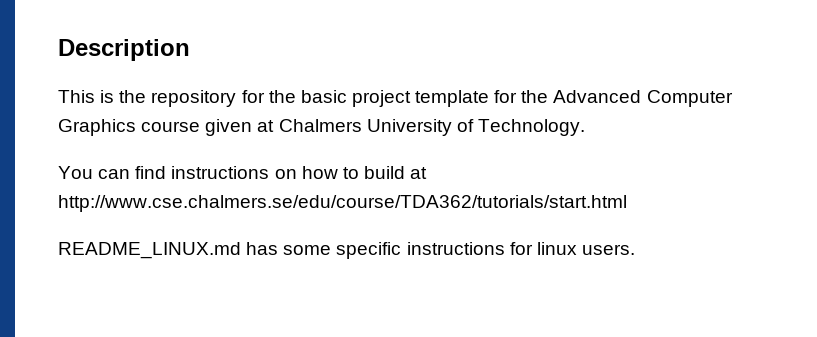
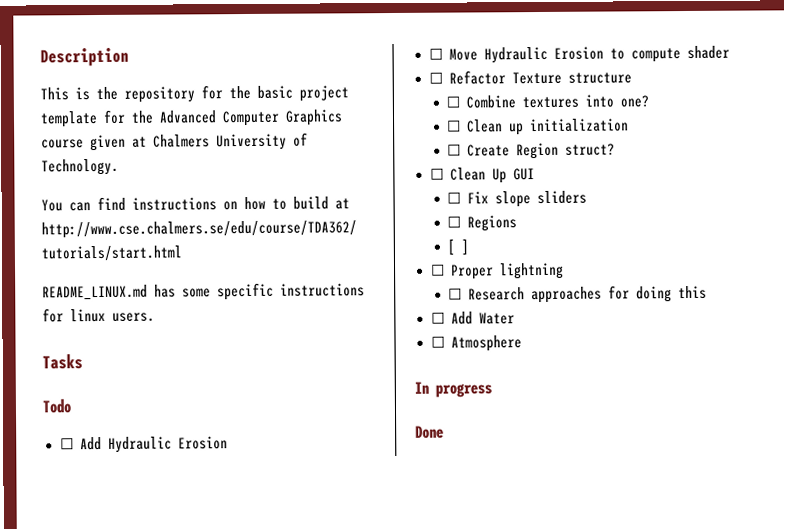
(635, 249) none -> [42,354,83,370] [42,398,72,414] [59,436,228,453] [428,45,730,64] [428,70,632,85] [446,94,650,109] [447,118,630,136] [447,142,616,160] [429,167,535,184] [447,190,588,208] [447,215,518,232] [447,238,470,256] [430,262,564,280] [448,285,708,304] [430,311,515,325] [430,335,522,352] [414,381,492,398] [415,425,444,439] // Tasks // Todo // ☐ Add Hydraulic Erosion // ☐ Move Hydraulic Erosion to compute shader // ☐ Refactor Texture structure // ☐ Combine textures into one? // ☐ Clean up initialization // ☐ Create Region struct? // ☐ Clean Up GUI // ☐ Fix slope sliders // ☐ Regions // [ ] // ☐ Proper lightning // ☐ Research approaches for doing this // ☐ Add Water // ☐ Atmosphere // In progress // Done

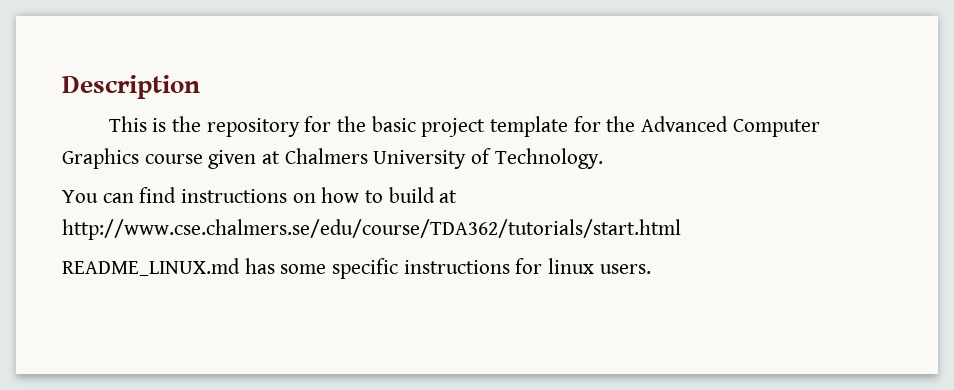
[42,354,83,370] [42,398,72,414] [59,436,228,453] [428,45,730,64] [428,70,632,85] [446,94,650,109] [447,118,630,136] [447,142,616,160] [429,167,535,184] [447,190,588,208] [447,215,518,232] [447,238,470,256] [430,262,564,280] [448,285,708,304] [430,311,515,325] [430,335,522,352] [414,381,492,398] [415,425,444,439] // Tasks // Todo // ☐ Add Hydraulic Erosion // ☐ Move Hydraulic Erosion to compute shader // ☐ Refactor Texture structure // ☐ Combine textures into one? // ☐ Clean up initialization // ☐ Create Region struct? // ☐ Clean Up GUI // ☐ Fix slope sliders // ☐ Regions // [ ] // ☐ Proper lightning // ☐ Research approaches for doing this // ☐ Add Water // ☐ Atmosphere // In progress // Done -> (651, 269) none

